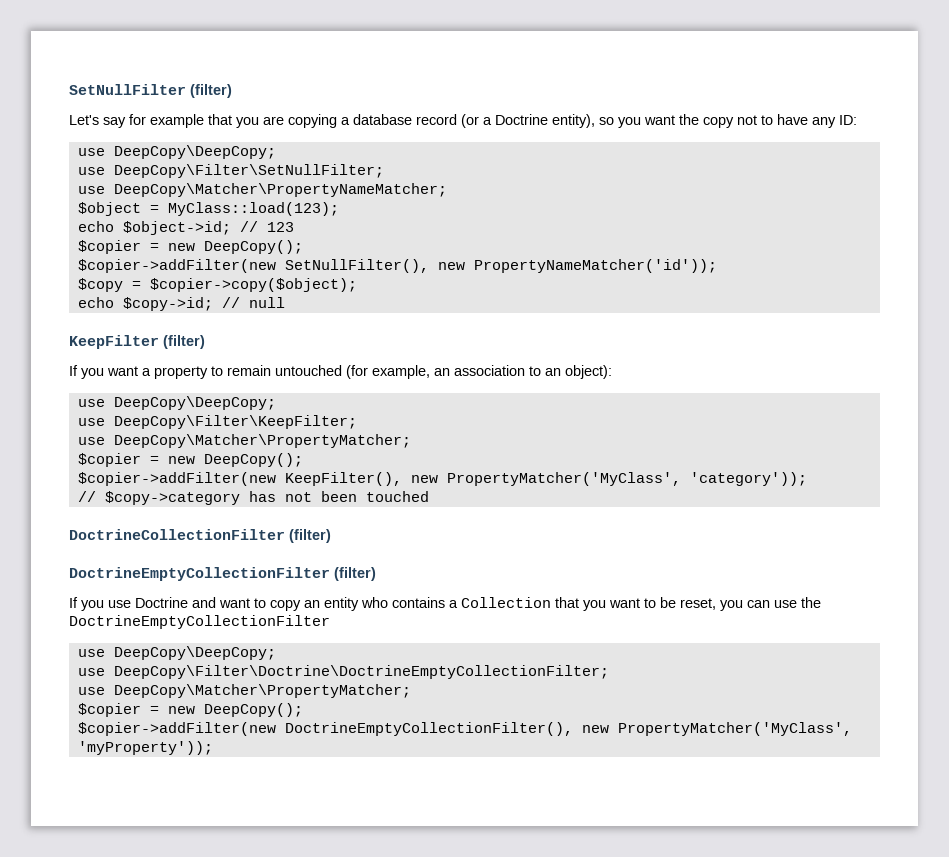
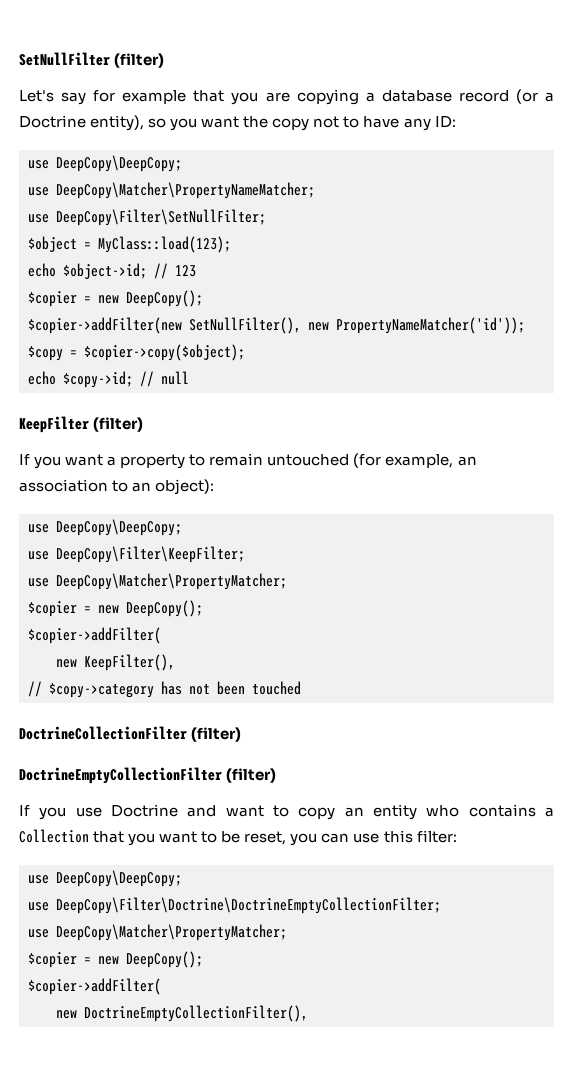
[113,164,384,178] [77,183,447,197] DeepCopy\Filter\SetNullFilter; // use DeepCopy\Matcher\PropertyNameMatcher; -> [56,182,315,199] [28,209,266,226] DeepCopy\Matcher\PropertyNameMatcher; // use DeepCopy\Filter\SetNullFilter;
[77,472,276,486] $copier->addFilter(new -> [28,627,161,644] [56,659,77,668] $copier->addFilter( // new
[410,472,807,486] new PropertyMatcher('MyClass', 'category')); -> (175, 662) none
[801,597,821,608] [69,615,330,629] the DoctrineEmptyCollectionFilter -> [383,830,457,843] this filter:
[77,722,852,736] [77,741,213,755] $copier->addFilter(new DoctrineEmptyCollectionFilter(), new PropertyMatcher('MyClass', 'myProperty')); -> [28,978,161,995] [56,1005,308,1022] $copier->addFilter( // new DoctrineEmptyCollectionFilter(),

